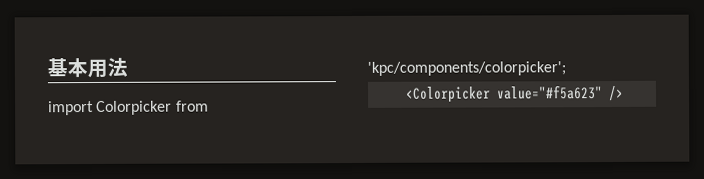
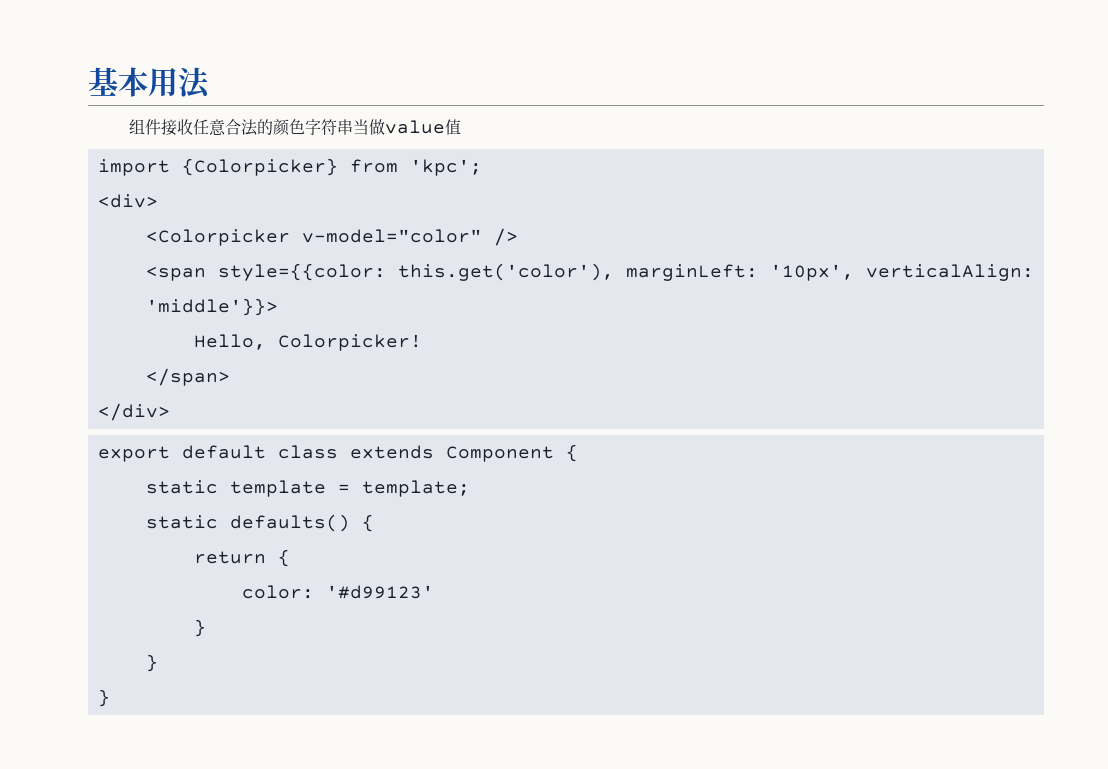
[48,100,209,116] [367,61,566,76] import Colorpicker from 'kpc/components/colorpicker'; -> [128,119,461,136] [97,158,482,176] [97,194,158,208] 组件接收任意合法的颜色字符串当做value值 // import {Colorpicker} from 'kpc'; // <div>
[495,85,603,100] value="#f5a623" -> [301,229,482,243] v-model="color"
(624, 93) none -> [145,263,1034,281] [145,298,278,316] [193,334,422,351] [145,368,230,386] [97,403,170,421] [97,444,578,462] [145,480,470,497] [145,514,374,532] [193,549,290,567] [241,585,434,599] [193,619,206,637] [145,654,158,672] [97,689,110,707] // <span style={{color: this.get('color'), marginLeft: '10px', verticalAlign: 'middle'}}> // Hello, Colorpicker! // </span> // </div> // export default class extends Component { // static template = template; // static defaults() { // return { // color: '#d99123' // } // } // }

